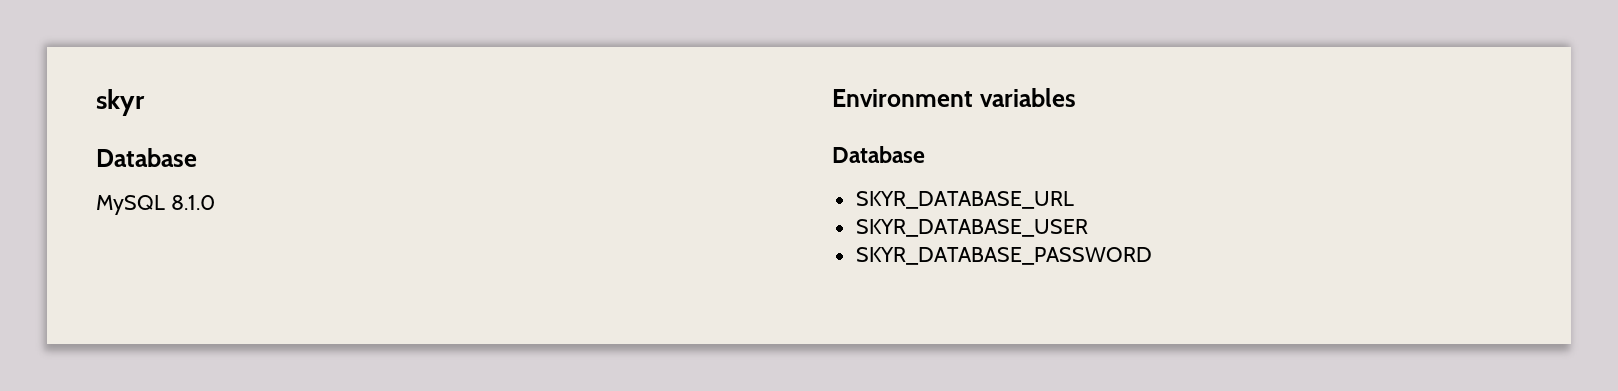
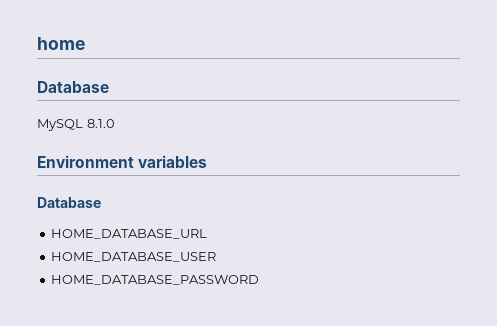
[96,89,145,116] skyr -> [37,37,85,50] home
[855,191,1074,209] [855,219,1088,237] [855,247,1152,265] SKYR_DATABASE_URL // SKYR_DATABASE_USER // SKYR_DATABASE_PASSWORD -> [51,229,208,239] [51,252,217,262] [51,275,260,285] HOME_DATABASE_URL // HOME_DATABASE_USER // HOME_DATABASE_PASSWORD

